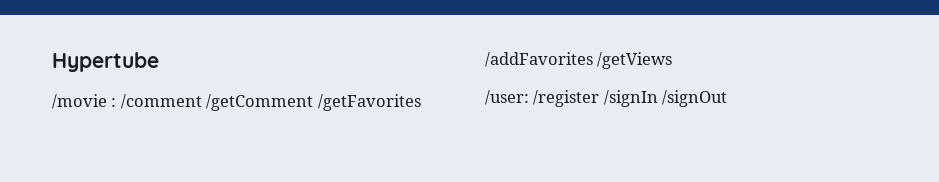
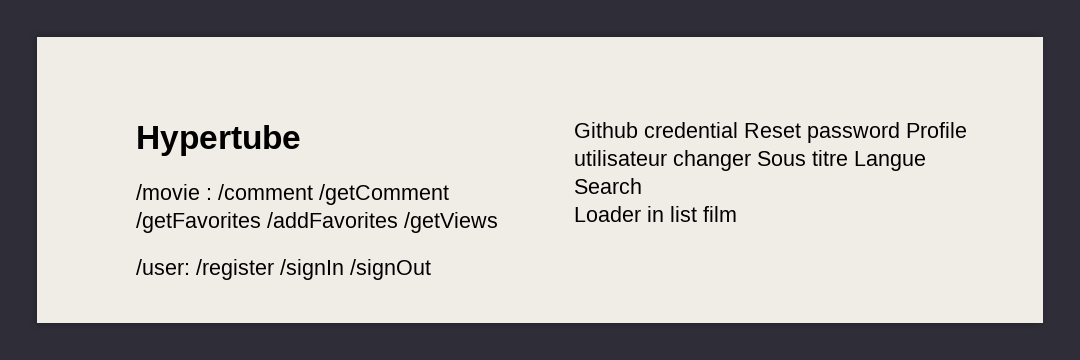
(728, 98) none -> [574,122,967,143] [574,150,926,171] [574,178,642,194] [574,206,737,222] // Github credential Reset password Profile utilisateur changer Sous titre Langue Search // Loader in list film

